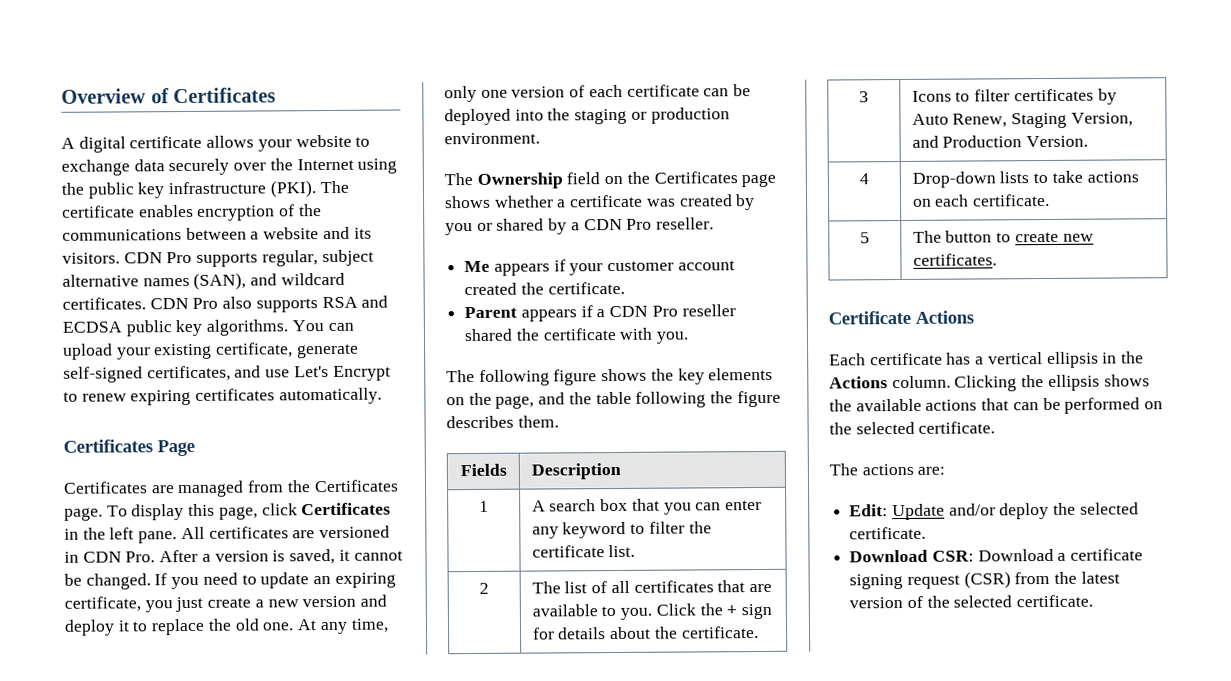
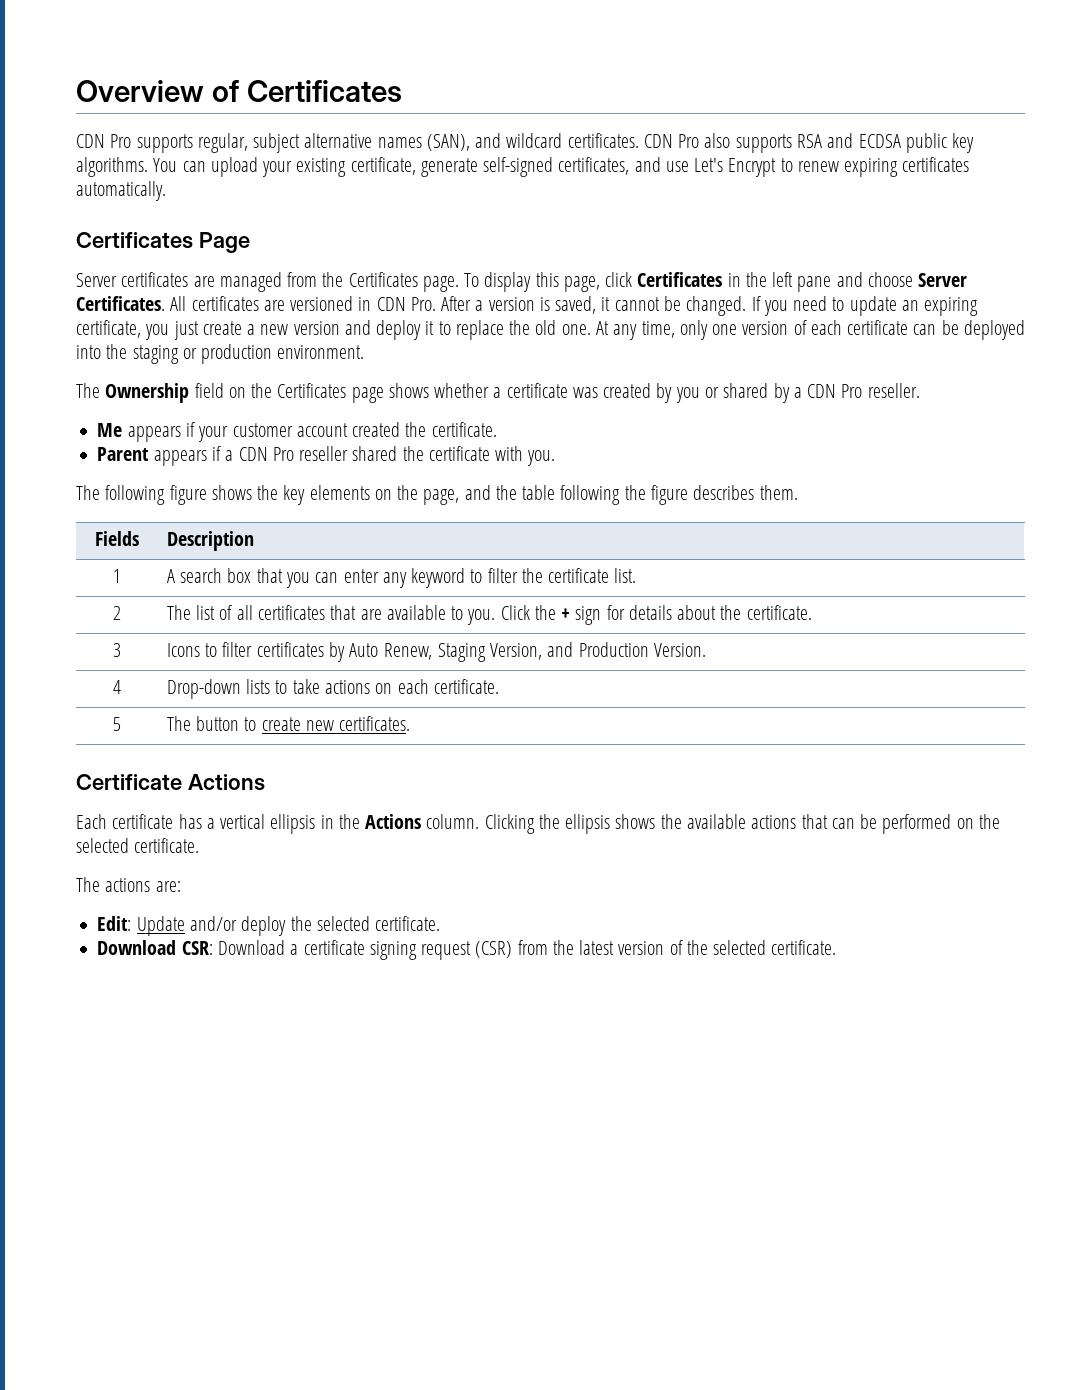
[61,134,371,153] [61,158,398,176] [61,180,349,199] [62,204,322,221] [62,226,372,241] [62,252,120,264] A digital certificate allows your website to exchange data securely over the Internet using the public key infrastructure (PKI). The certificate enables encryption of the communications between a website and its visitors. -> (402, 91) none
[63,481,148,494] Certificates -> [76,272,189,287] Server certificates
[138,531,178,544] pane. -> [797,272,968,292] [76,296,165,311] pane and choose Server Certificates.

